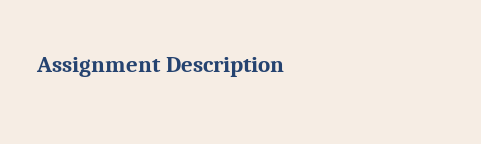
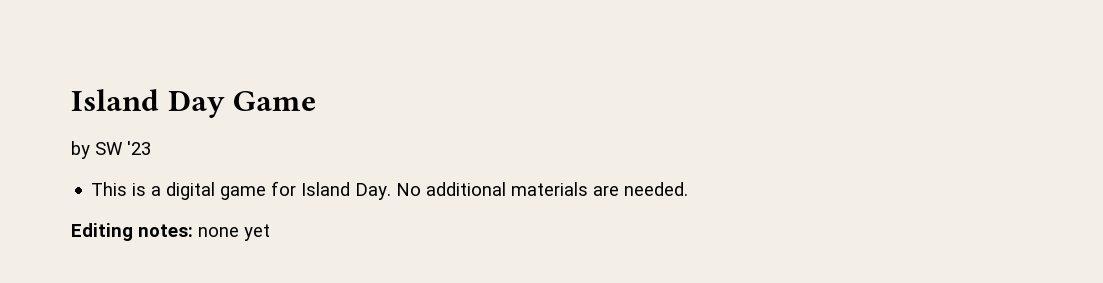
[36,57,285,77] Assignment Description -> [71,89,317,118] [71,141,151,159] [91,181,689,200] [71,223,270,241] Island Day Game // by SW '23 // This is a digital game for Island Day. No additional materials are needed. // Editing notes: none yet

